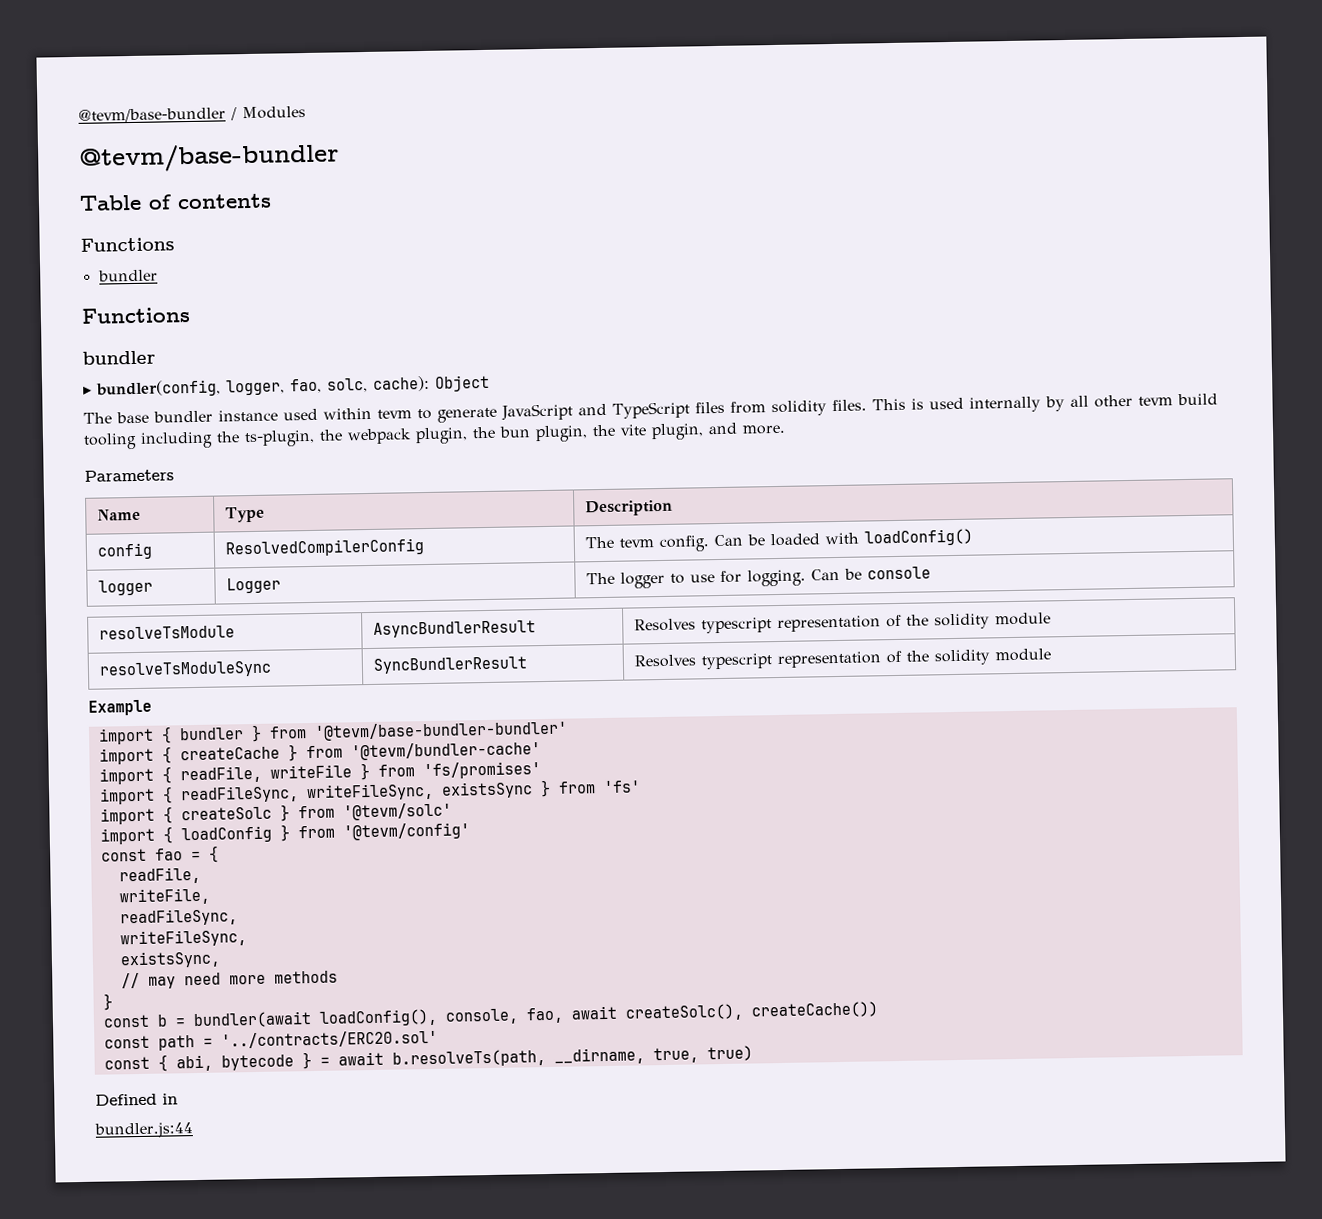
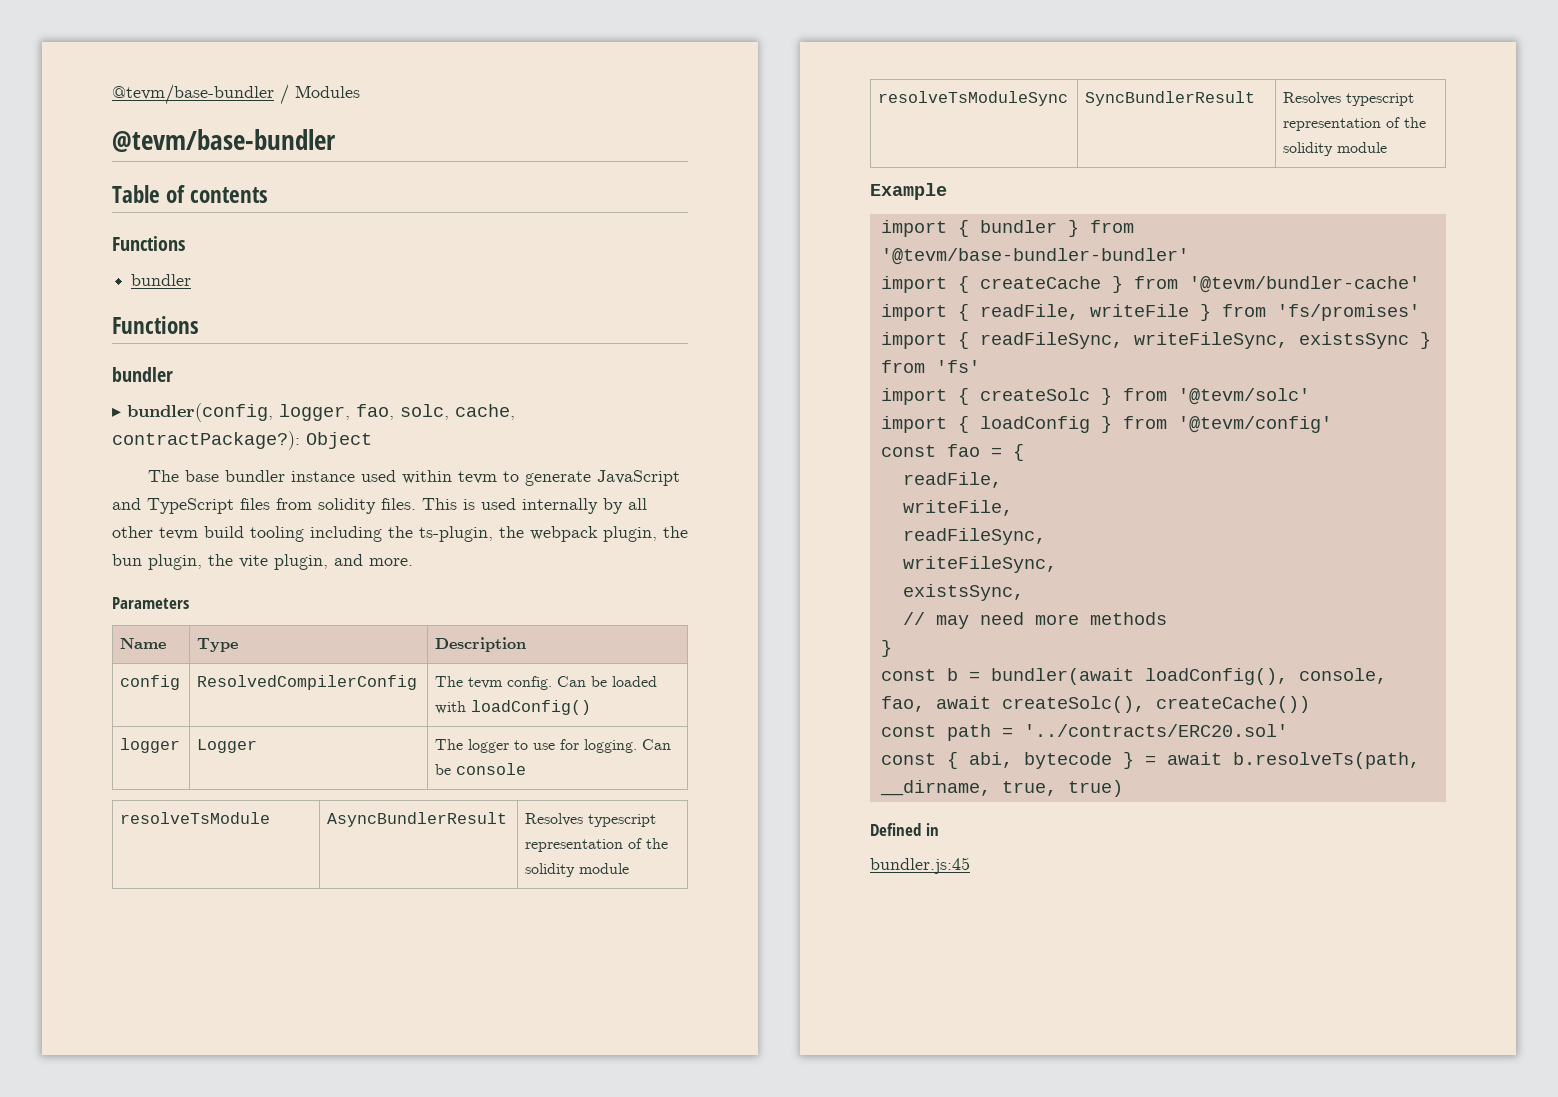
[372,375,430,392] cache): -> [455,404,515,420] [112,431,300,450] cache, contractPackage?):
[94,1122,193,1139] bundler.js:44 -> [870,857,970,874] bundler.js:45

